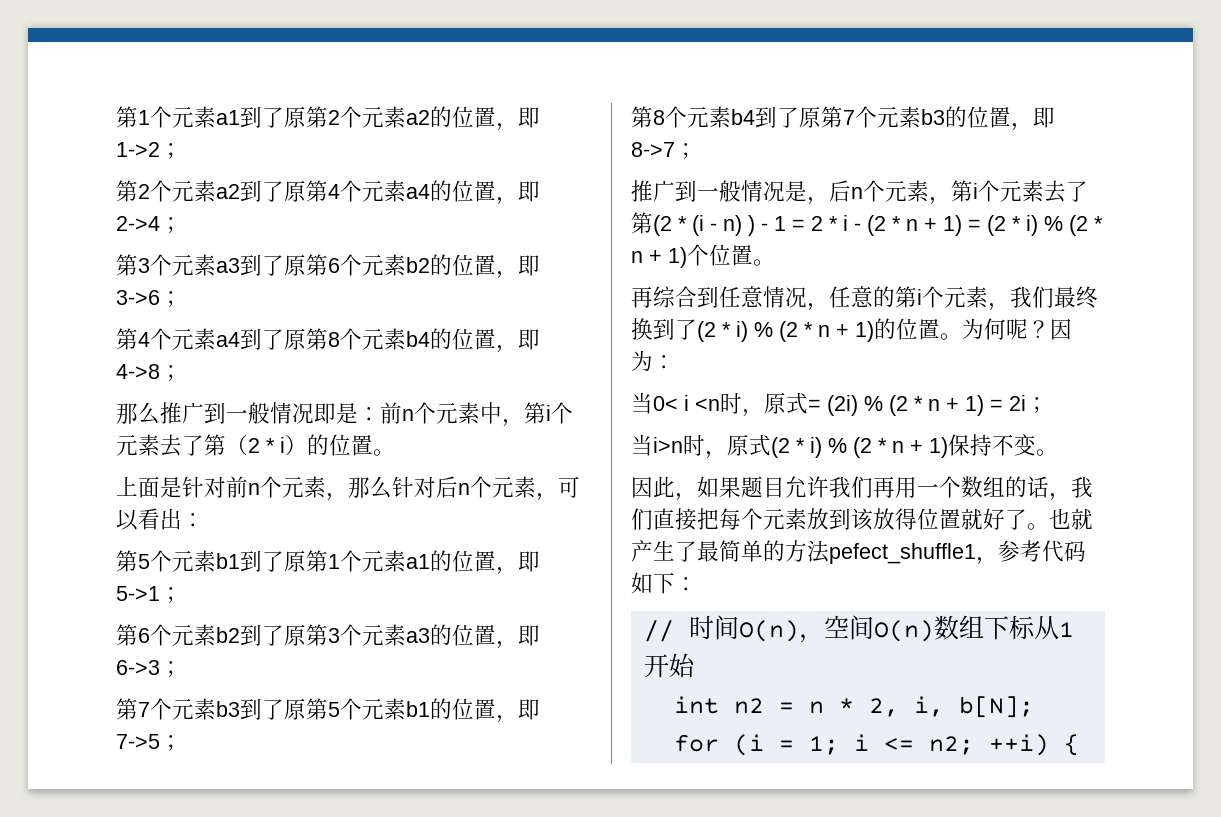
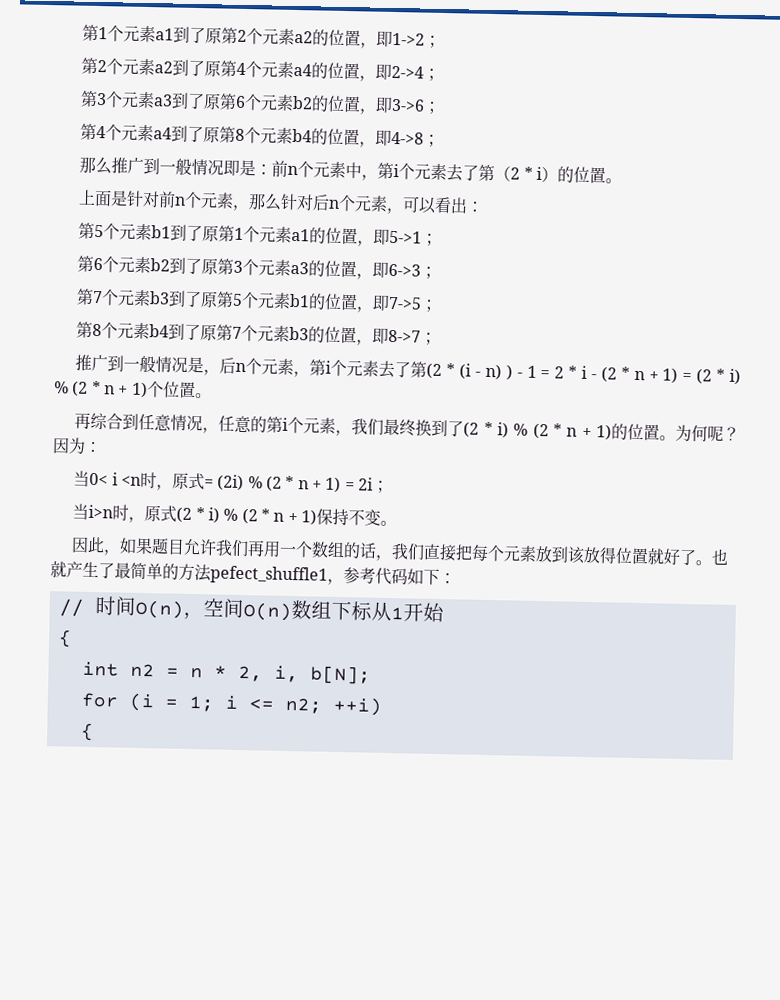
(695, 665) none -> [57,629,72,648] // {
(1049, 745) none -> (382, 706) //

